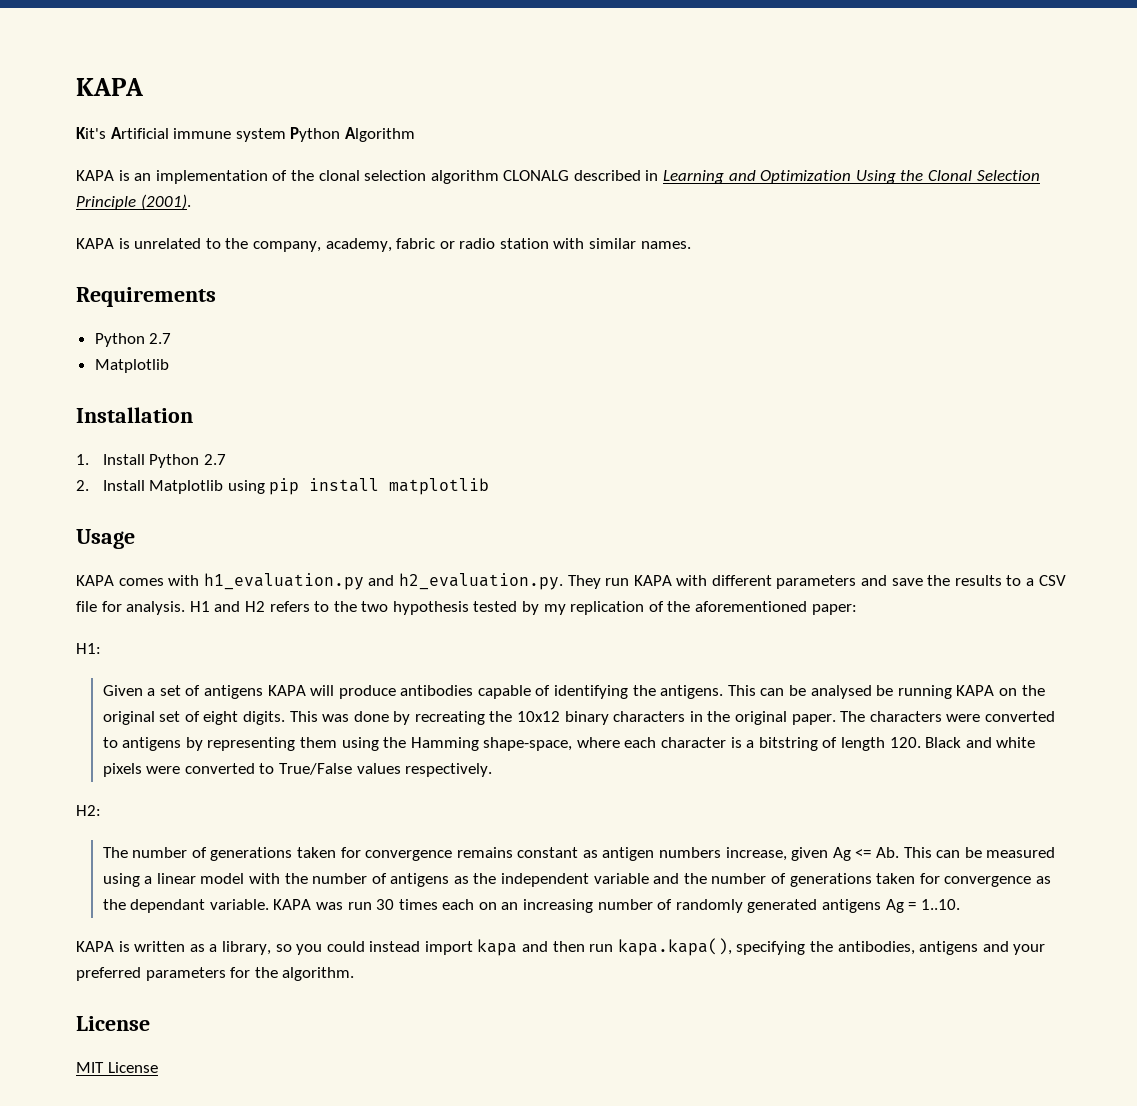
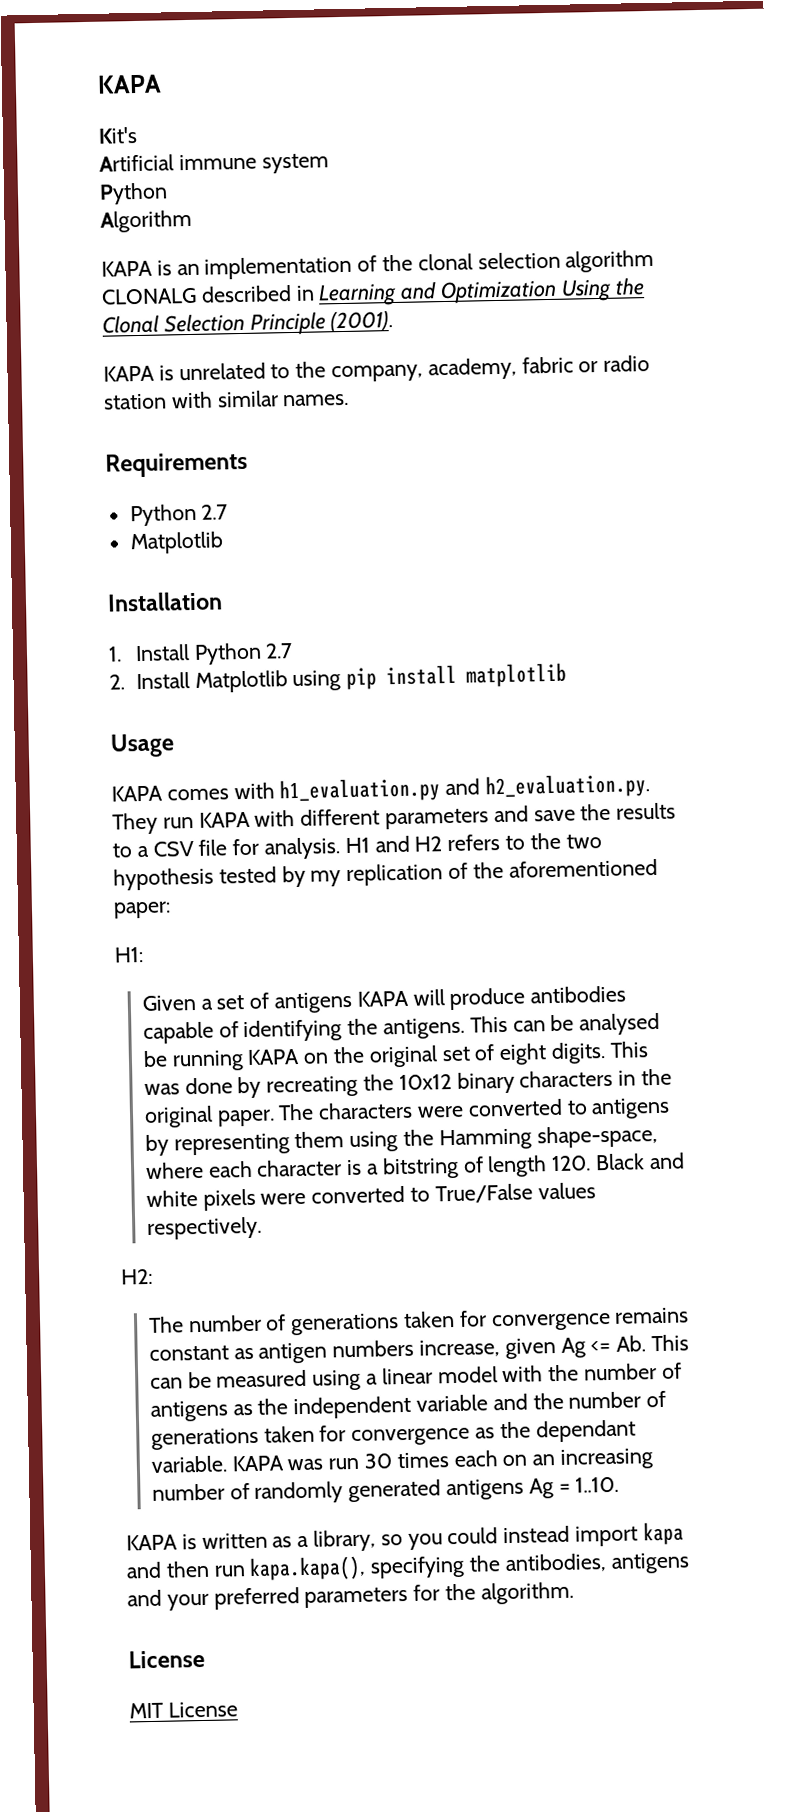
(106, 133) none -> (138, 135) //
[290,127,341,142] Python -> [99,182,168,205] // Python //

